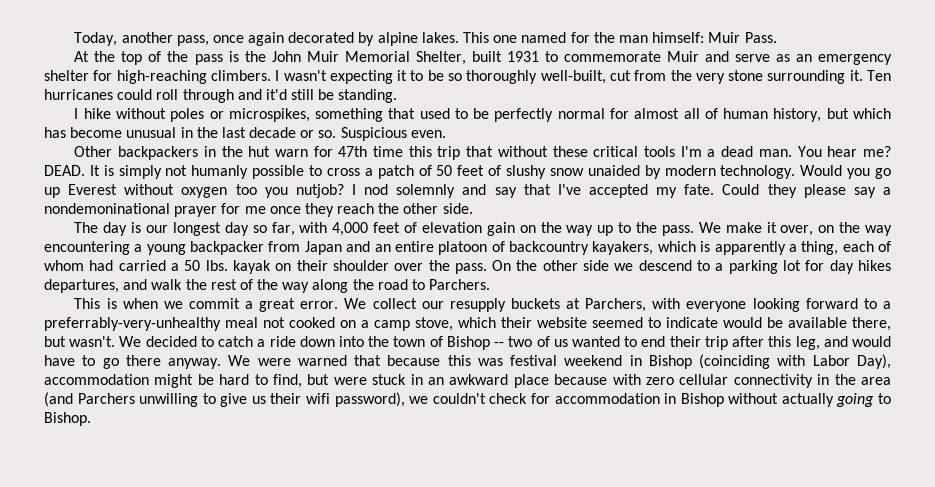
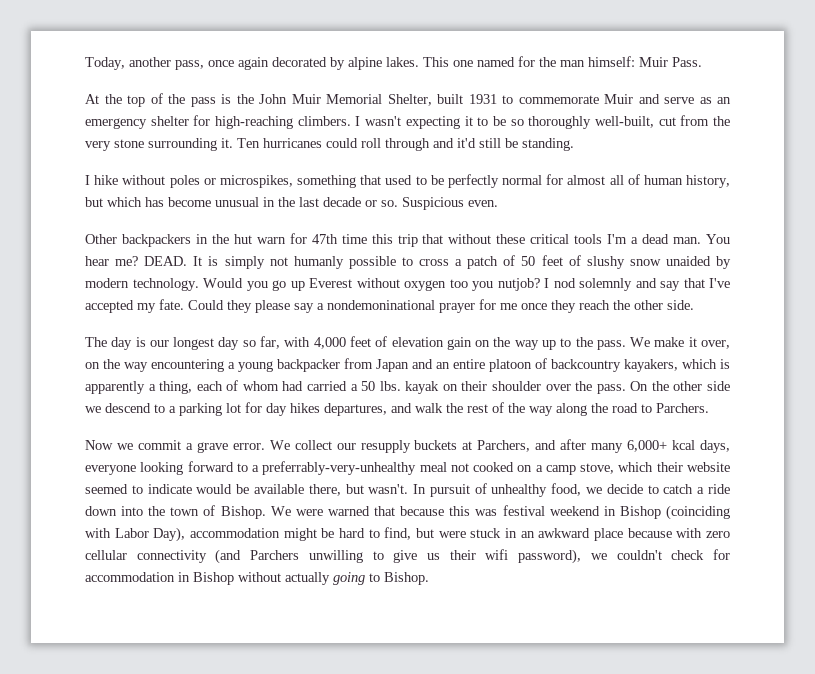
[74,298,158,309] This is when -> [85,440,113,450] Now
[259,298,296,312] great -> [196,442,228,453] grave
[652,298,681,309] with -> [535,439,731,453] and after many 6,000+ kcal days,
[119,336,197,347] We decided -> [413,483,643,497] In pursuit of unhealthy food, we decide
[446,336,891,350] [44,355,222,369] Bishop -- two of us wanted to end their trip after this leg, and would have to go there anyway. -> [220,506,266,519] Bishop.
[817,374,891,385] in the area -> (207, 556) none

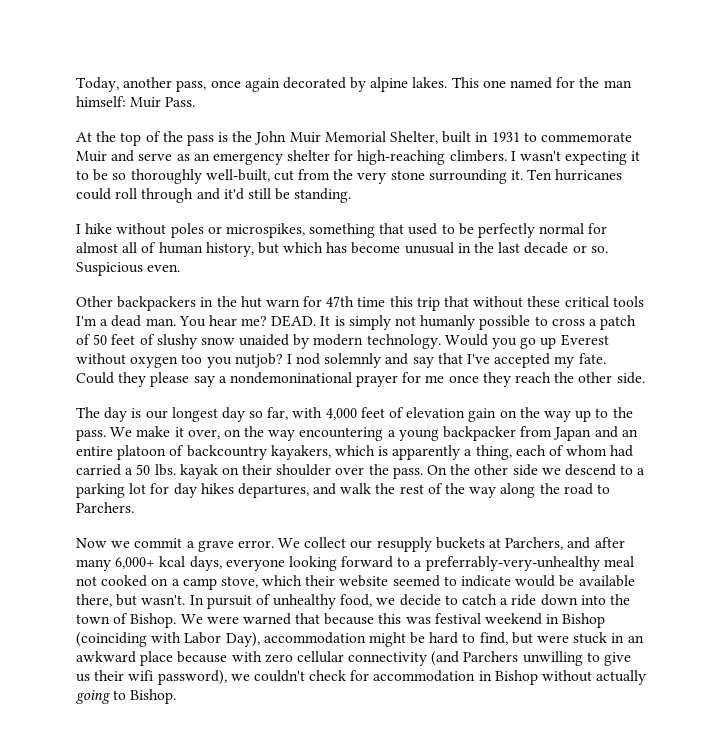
(463, 99) none -> [475,132,489,142] in

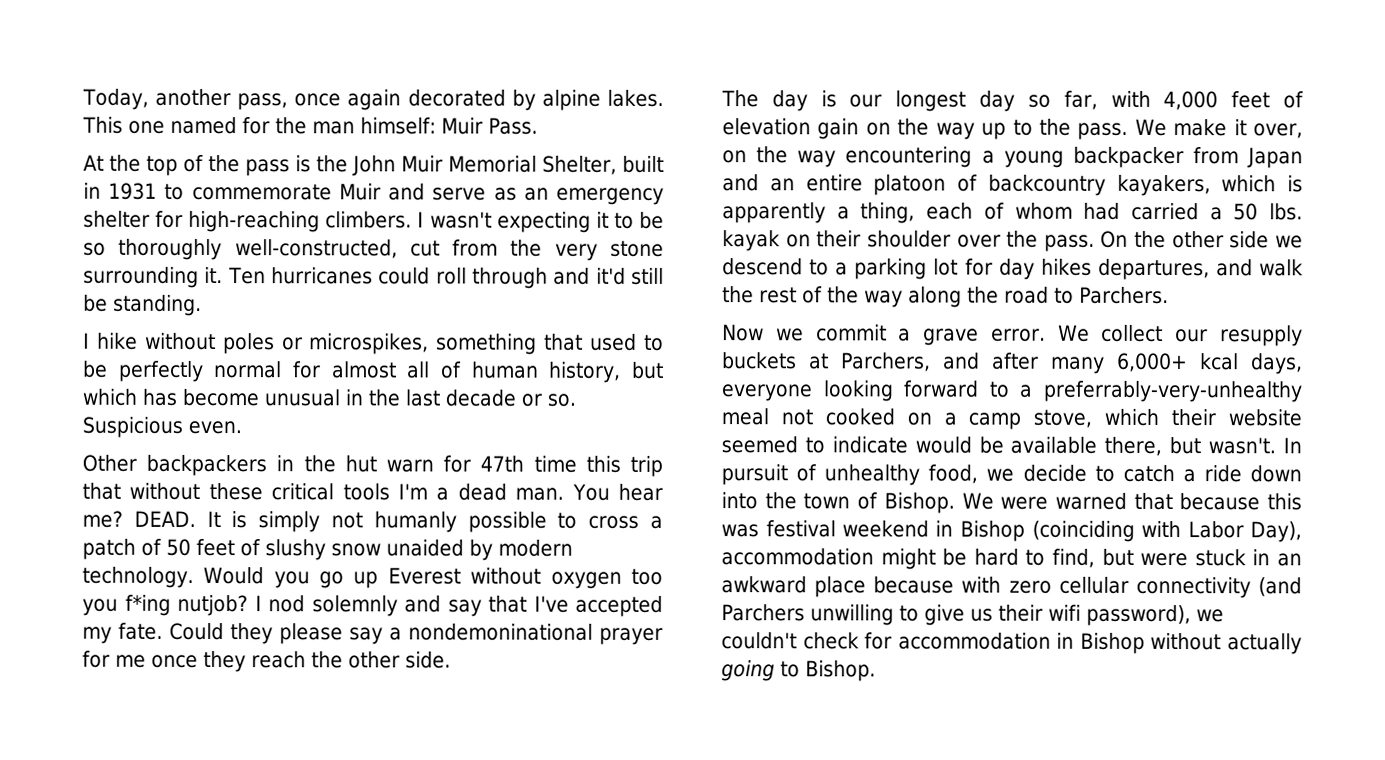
[205,169,270,182] well-built, -> [234,239,398,259] well-constructed,
(232, 362) none -> [124,594,171,616] f*ing

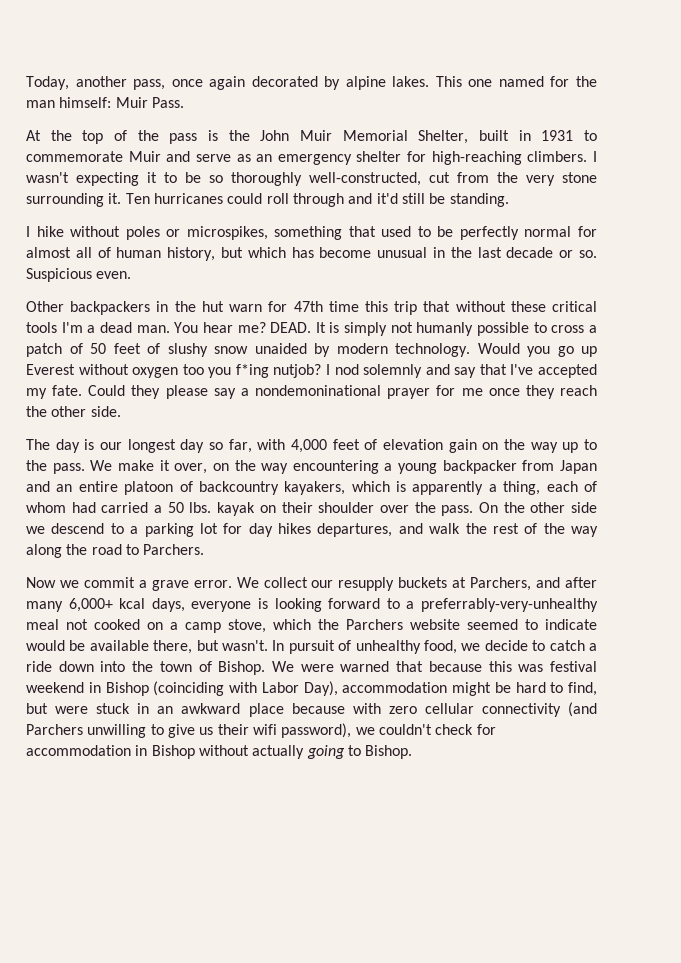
(812, 393) none -> [258,598,268,609] is
[1171,409,1217,427] their -> [318,619,403,630] the Parchers

